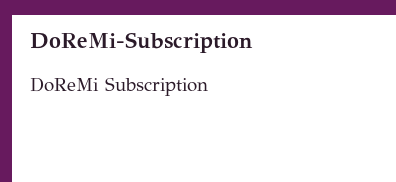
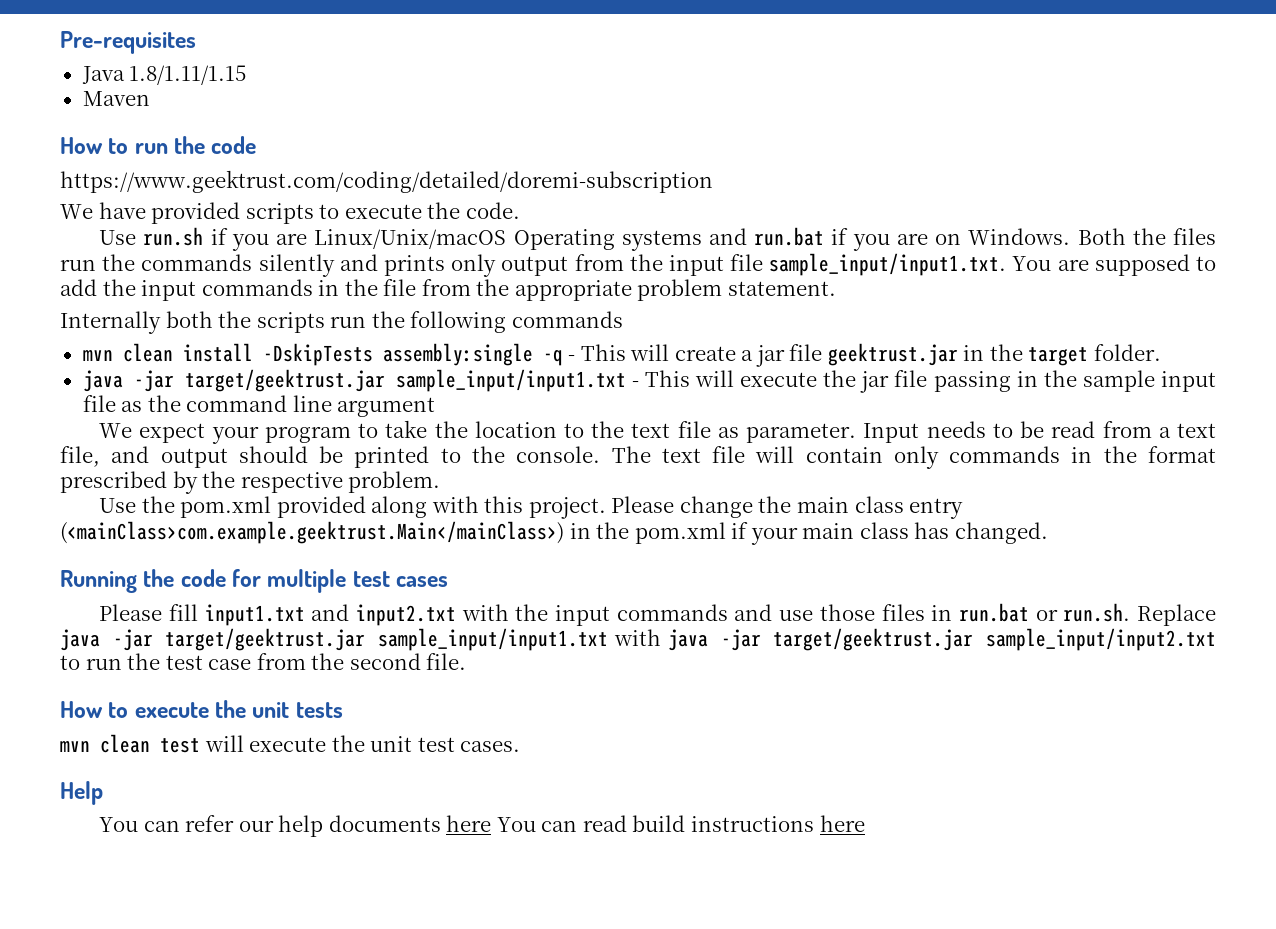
[30,32,253,53] [30,77,208,96] DoReMi-Subscription // DoReMi Subscription -> [60,31,196,54] [81,65,247,85] [82,91,150,106] [60,136,257,154] [60,170,713,193] [60,202,520,224] [99,227,1216,251] [60,253,1216,277] [60,279,836,301] [60,311,623,334] [82,343,1161,367] [82,369,1217,393] [82,395,436,417] [99,420,1217,444] [60,446,1217,469] [60,471,441,494] [99,496,964,519] [60,521,1048,545] [60,569,449,593] [99,603,1216,626] [60,628,1216,651] [60,653,467,670] [60,700,343,718] [60,734,521,753] [60,781,103,805] [99,815,865,837] Pre-requisites // Java 1.8/1.11/1.15 // Maven // How to run the code // https://www.geektrust.com/coding/detailed/doremi-subscription // We have provided scripts to execute the code. // Use run.sh if you are Linux/Unix/macOS Operating systems and run.bat if you are on Windows. Both the files run the commands silently and prints only output from the input file sample_input/input1.txt. You are supposed to add the input commands in the file from the appropriate problem statement. // Internally both the scripts run the following commands // mvn clean install -DskipTests assembly:single -q - This will create a jar file geektrust.jar in the target folder. // java -jar target/geektrust.jar sample_input/input1.txt - This will execute the jar file passing in the sample input file as the command line argument // We expect your program to take the location to the text file as parameter. Input needs to be read from a text file, and output should be printed to the console. The text file will contain only commands in the format prescribed by the respective problem. // Use the pom.xml provided along with this project. Please change the main class entry (<mainClass>com.example.geektrust.Main</mainClass>) in the pom.xml if your main class has changed. // Running the code for multiple test cases // Please fill input1.txt and input2.txt with the input commands and use those files in run.bat or run.sh. Replace java -jar target/geektrust.jar sample_input/input1.txt with java -jar target/geektrust.jar sample_input/input2.txt to run the test case from the second file. // How to execute the unit tests // mvn clean test will execute the unit test cases. // Help // You can refer our help documents here You can read build instructions here

